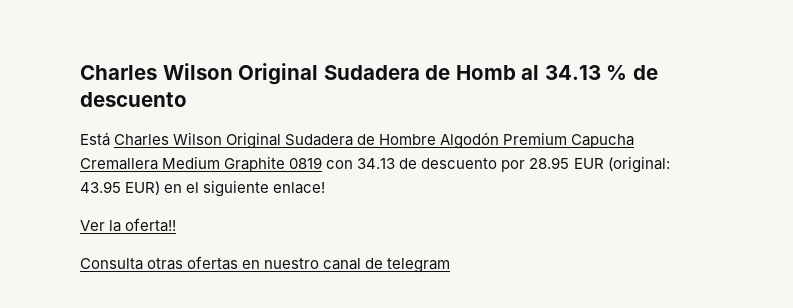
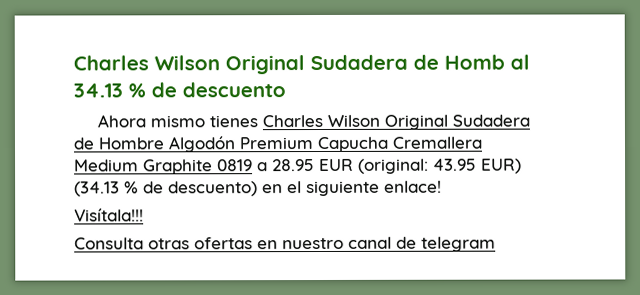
[80,132,110,146] Está -> [96,114,258,128] Ahora mismo tienes
[326,158,526,172] con 34.13 de descuento por -> [257,162,268,172] a
(161, 188) none -> [74,181,258,197] (34.13 % de descuento)
[80,218,177,232] Ver la oferta!! -> [74,208,144,222] Visítala!!!

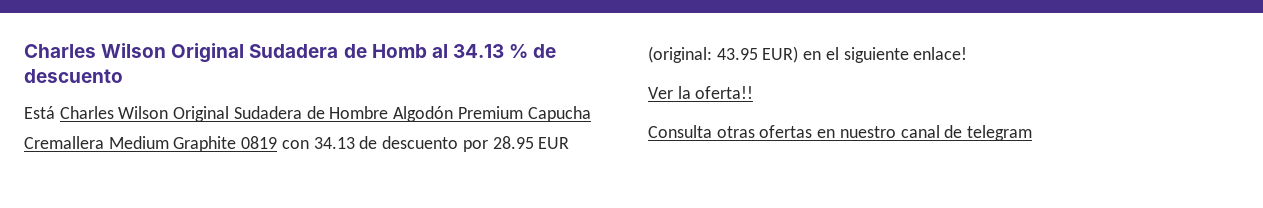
[96,114,258,128] Ahora mismo tienes -> [24,106,55,119] Está
[257,162,268,172] a -> [281,136,488,152] con 34.13 de descuento por
[74,181,258,197] (34.13 % de descuento) -> (799, 54) none
[74,208,144,222] Visítala!!! -> [648,86,754,99] Ver la oferta!!

